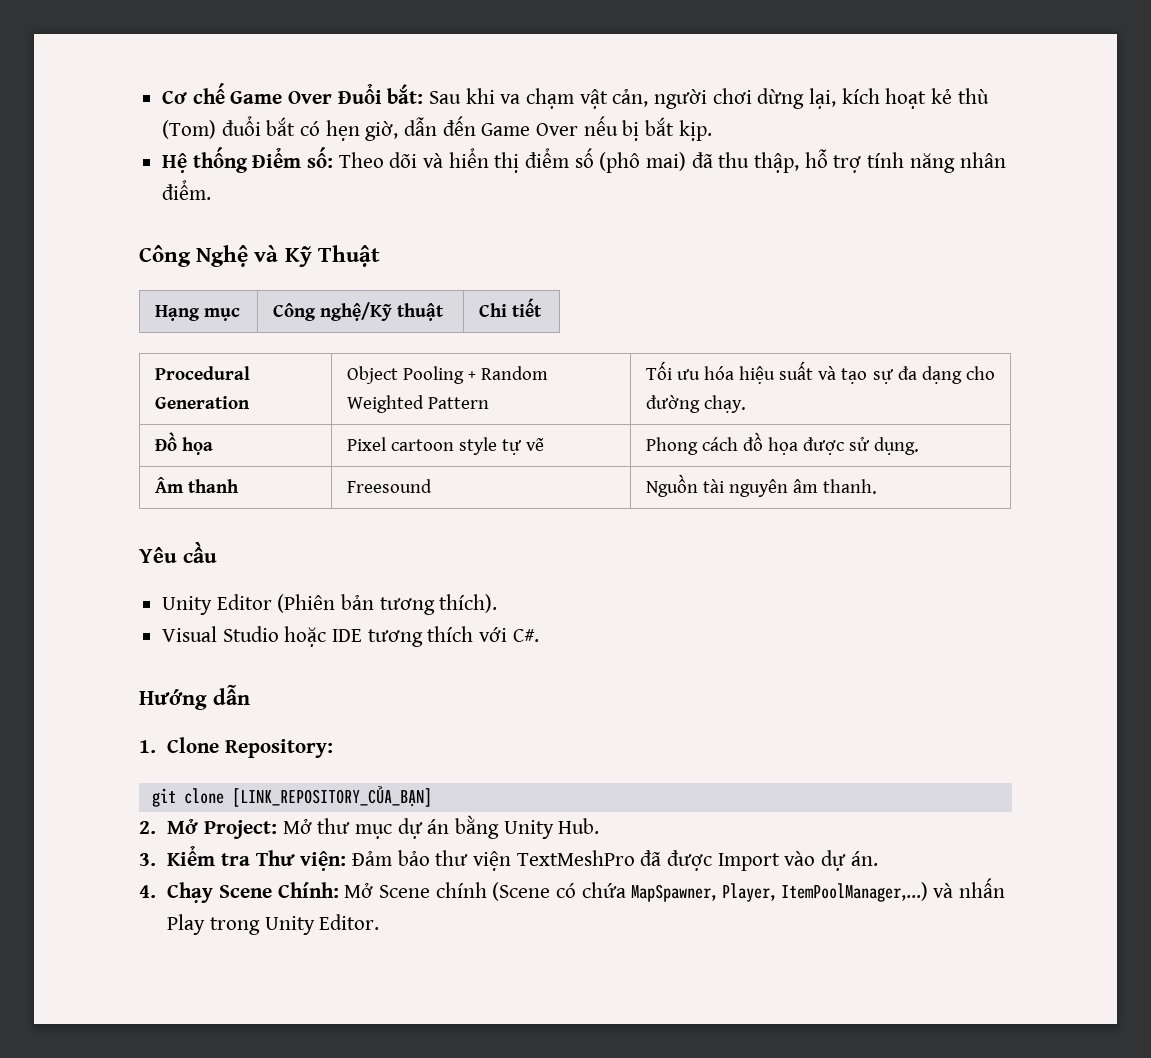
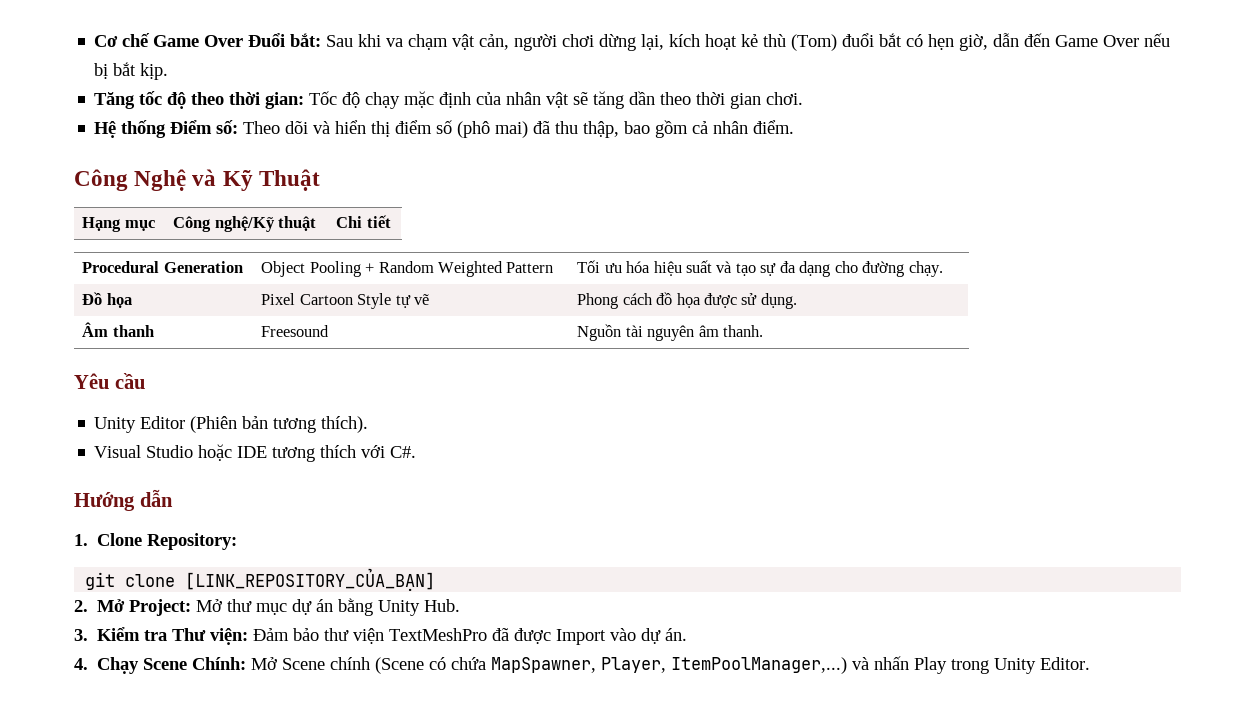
(712, 130) none -> [94,91,804,109] // Tăng tốc độ theo thời gian: Tốc độ chạy mặc định của nhân vật sẽ tăng dần theo thời gian chơi.
[804,149,955,173] hỗ trợ tính năng -> [624,120,709,138] bao gồm cả
[390,437,497,455] cartoon style -> [299,293,392,309] Cartoon Style

